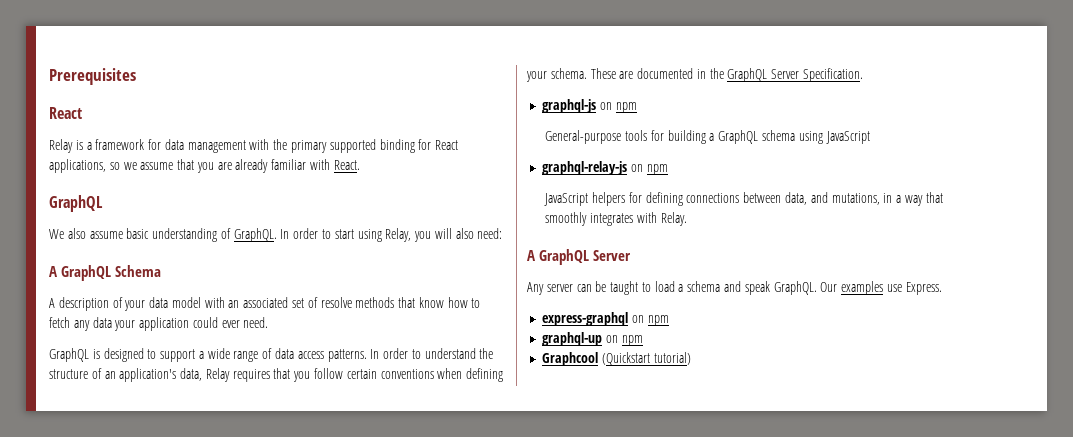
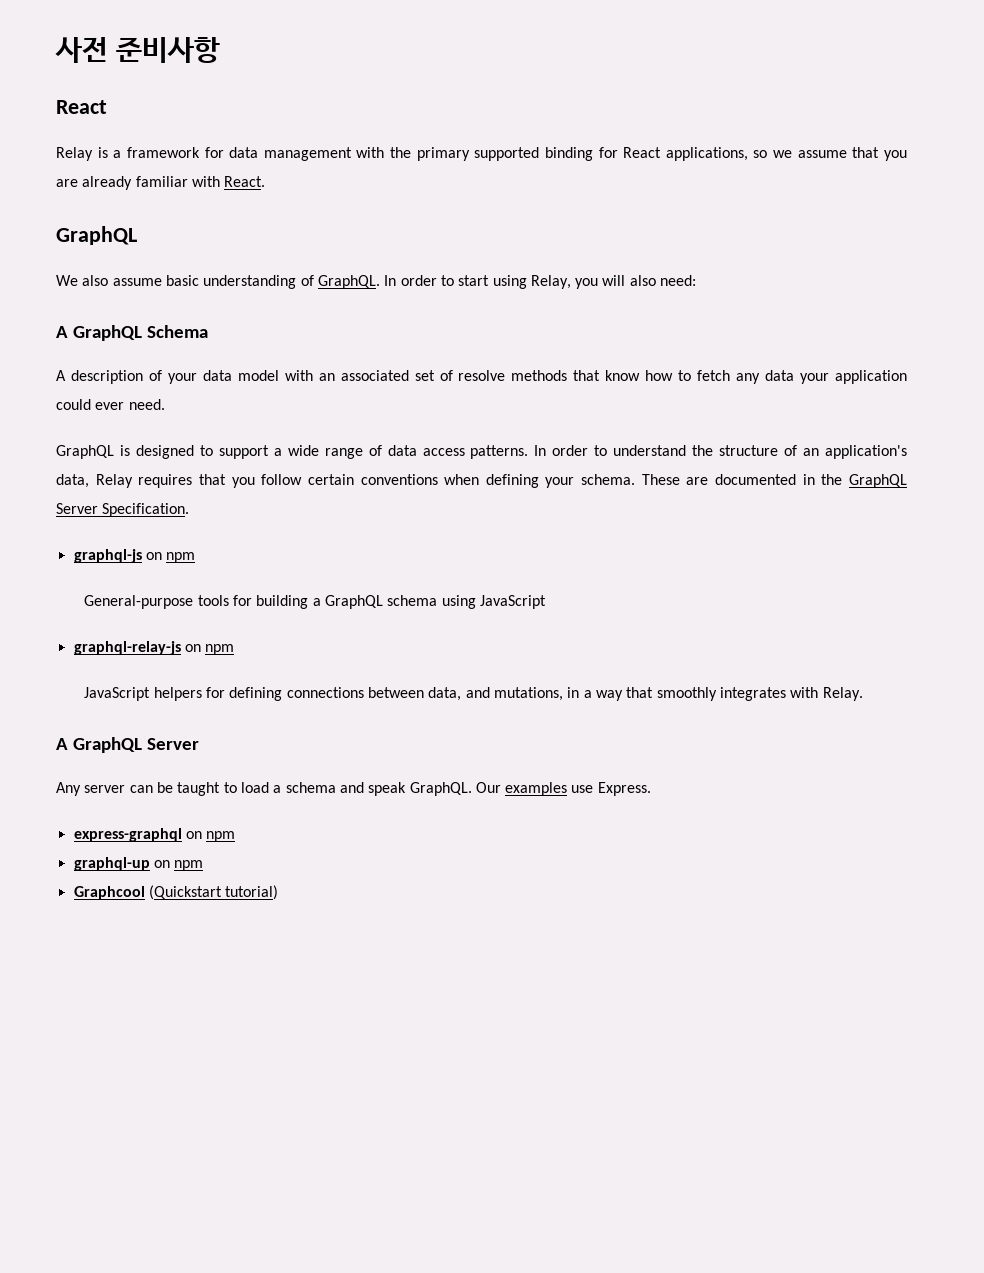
[49,68,136,85] Prerequisites -> [55,37,220,63] 사전 준비사항

